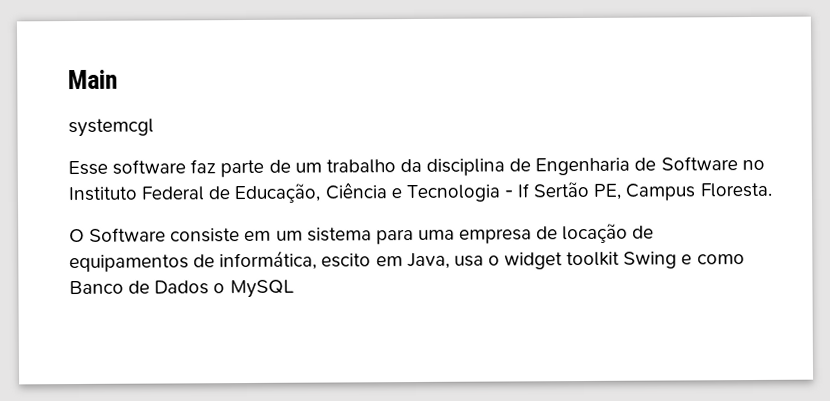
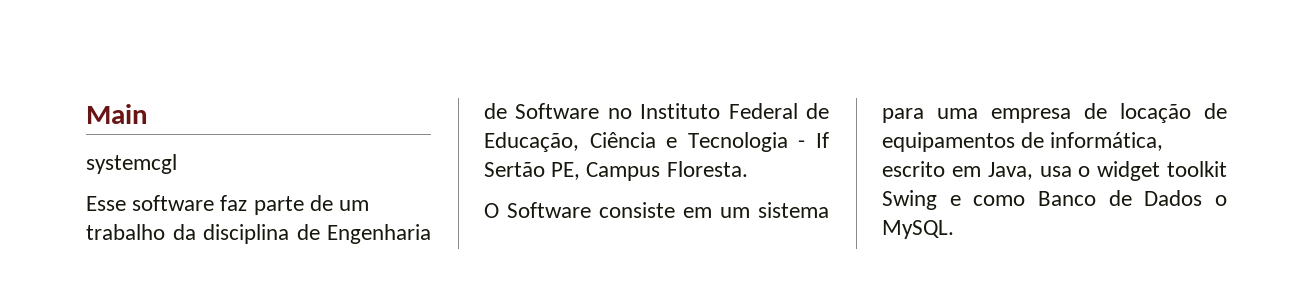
[321,253,372,268] escito -> [882,161,945,177] escrito
[229,279,294,299] MySQL -> [882,220,954,239] MySQL.

